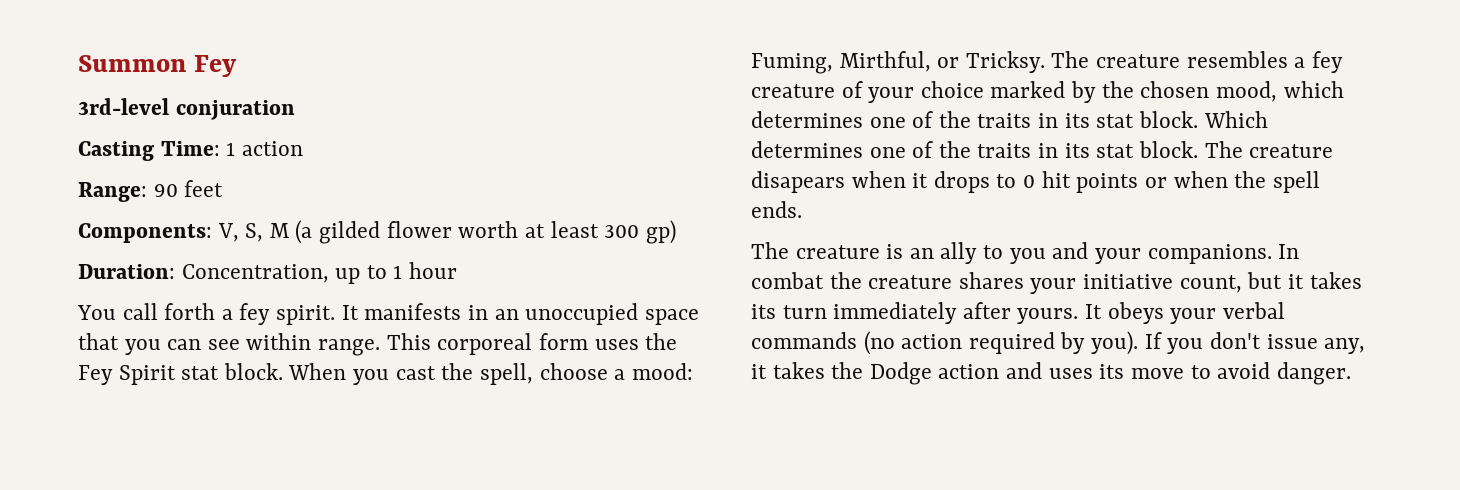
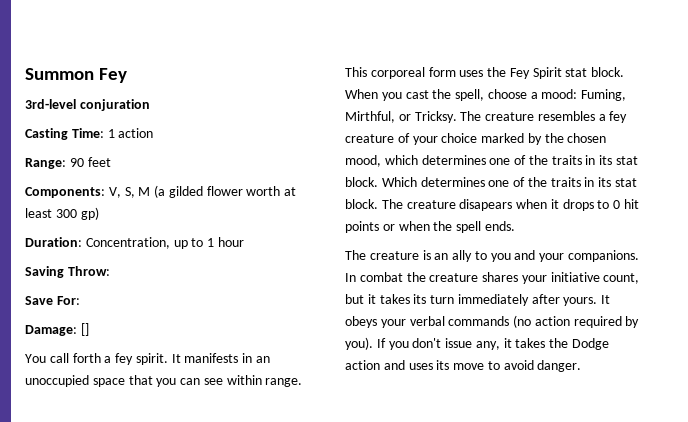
(458, 270) none -> [25,266,110,278] [25,296,80,305] [25,323,89,336] // Saving Throw: // Save For: // Damage: []

